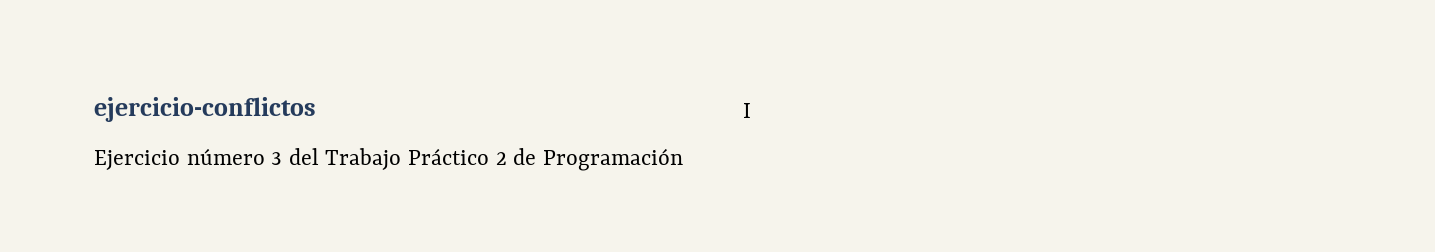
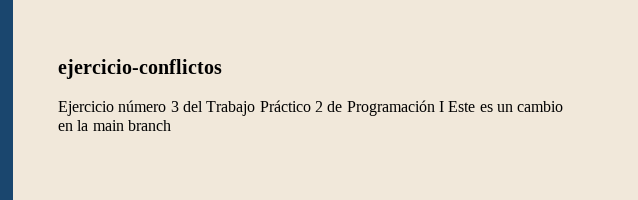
(751, 110) none -> [448,101,564,112] [58,120,171,131] Este es un cambio en la main branch

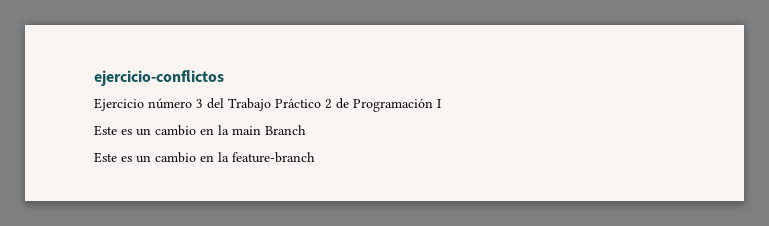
(444, 106) none -> (441, 103) //
[127,120,171,131] branch -> [265,125,306,135] [94,152,315,163] Branch // Este es un cambio en la feature-branch

